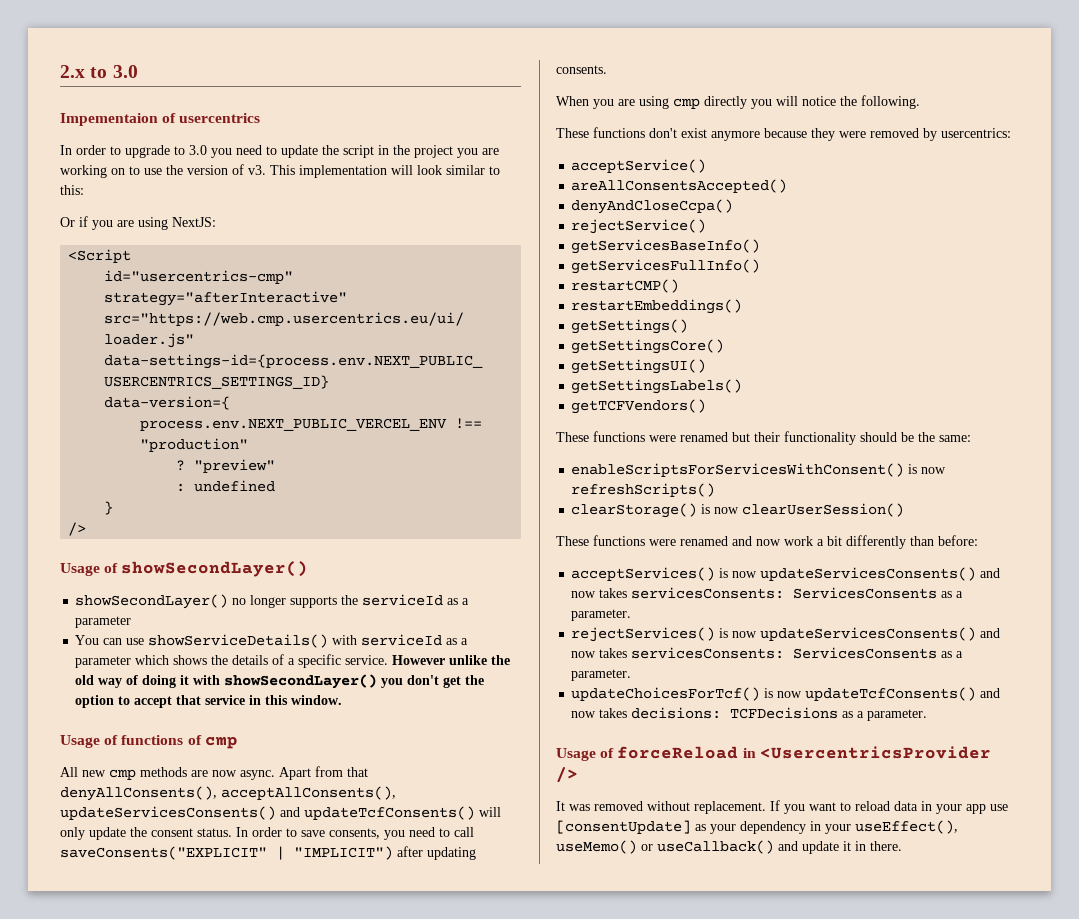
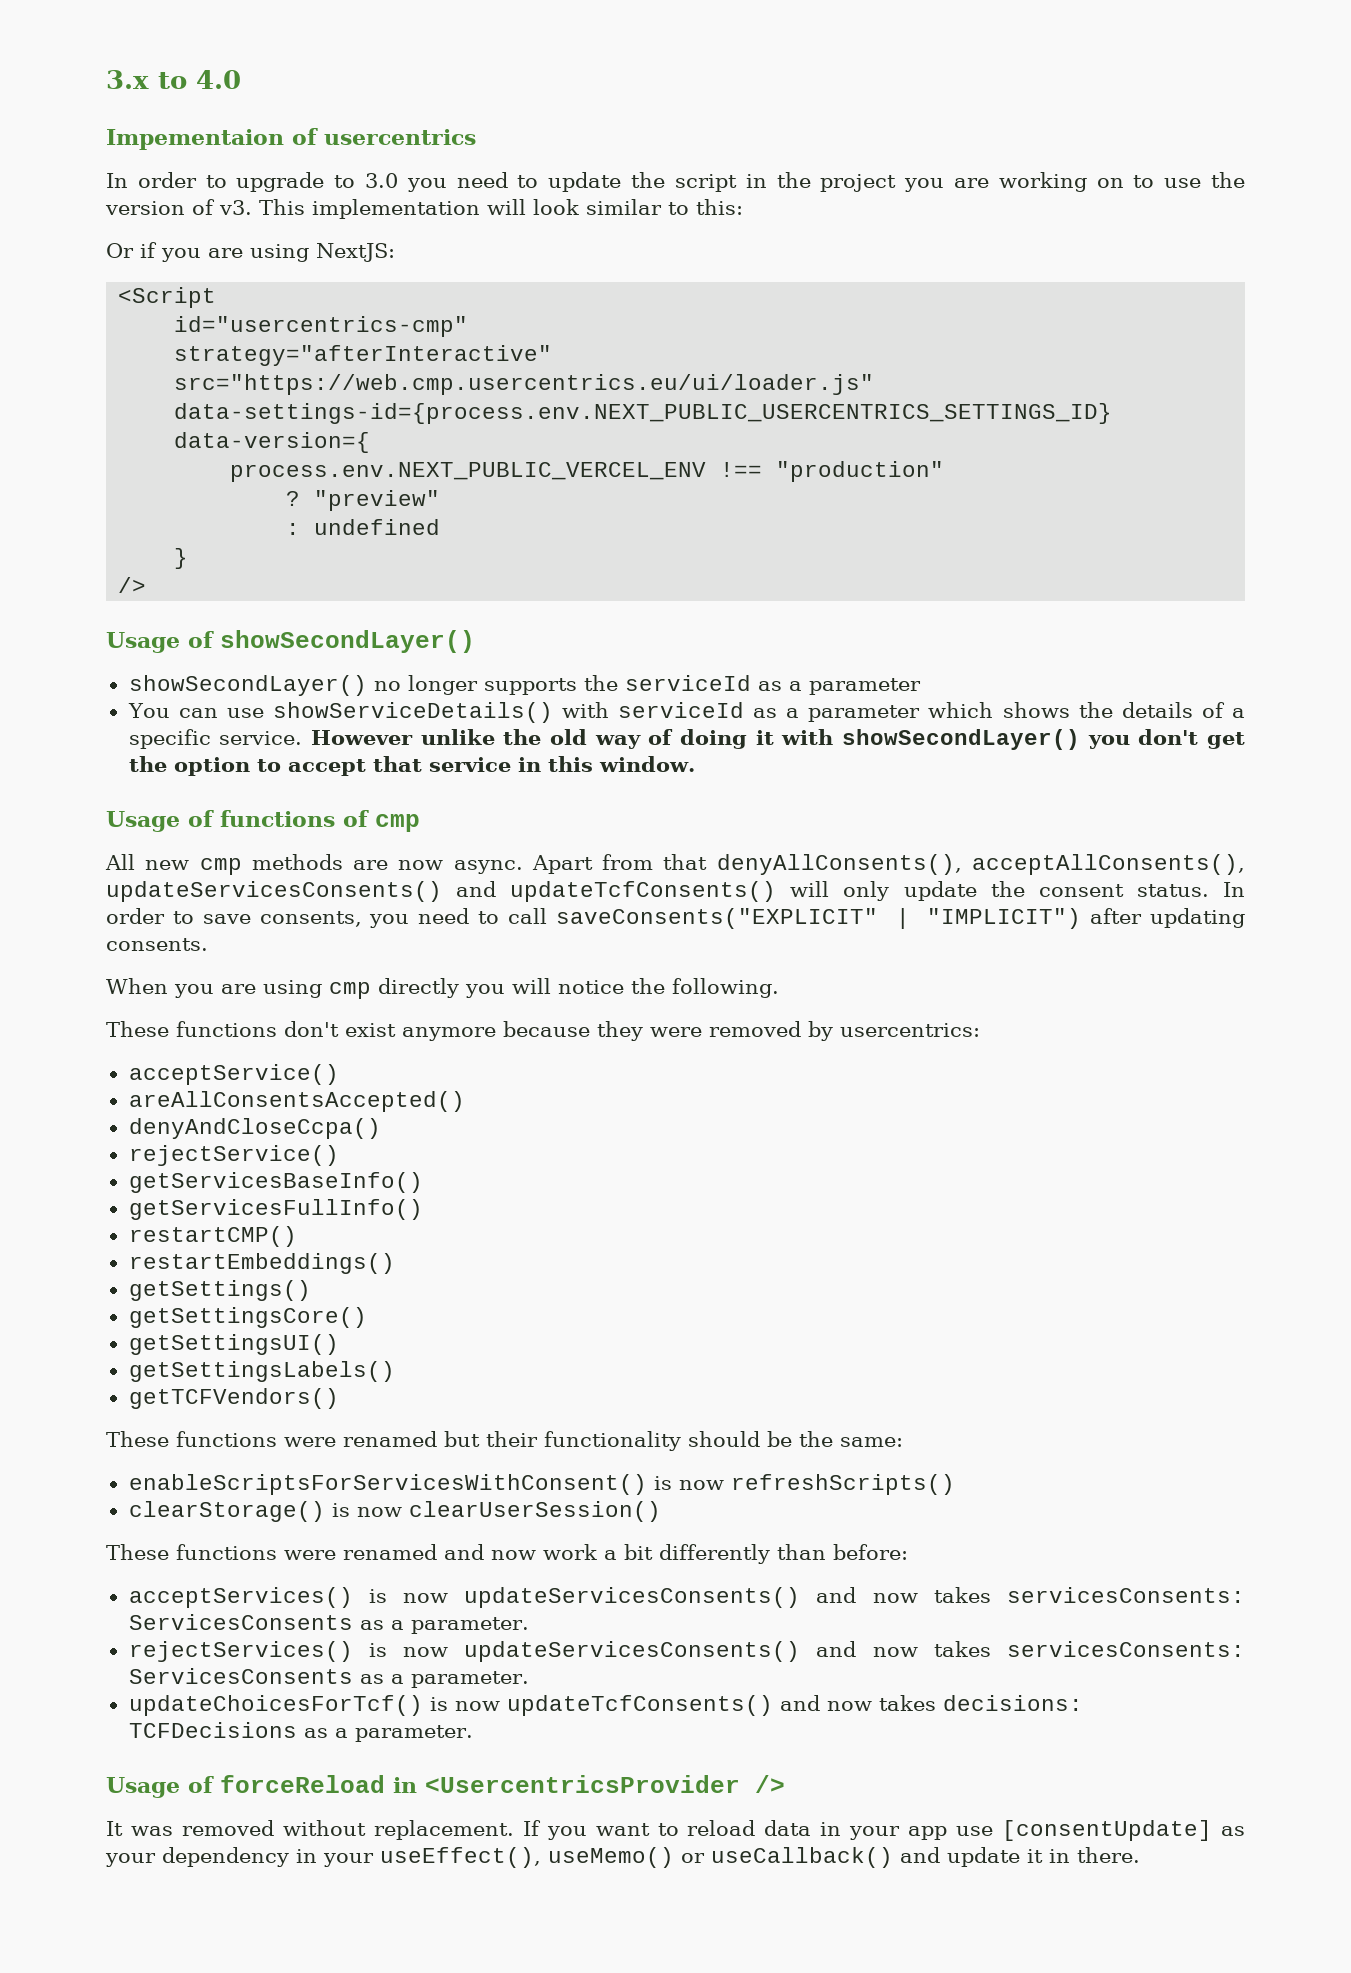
[60,65,138,78] 2.x to 3.0 -> [106,70,241,89] 3.x to 4.0

